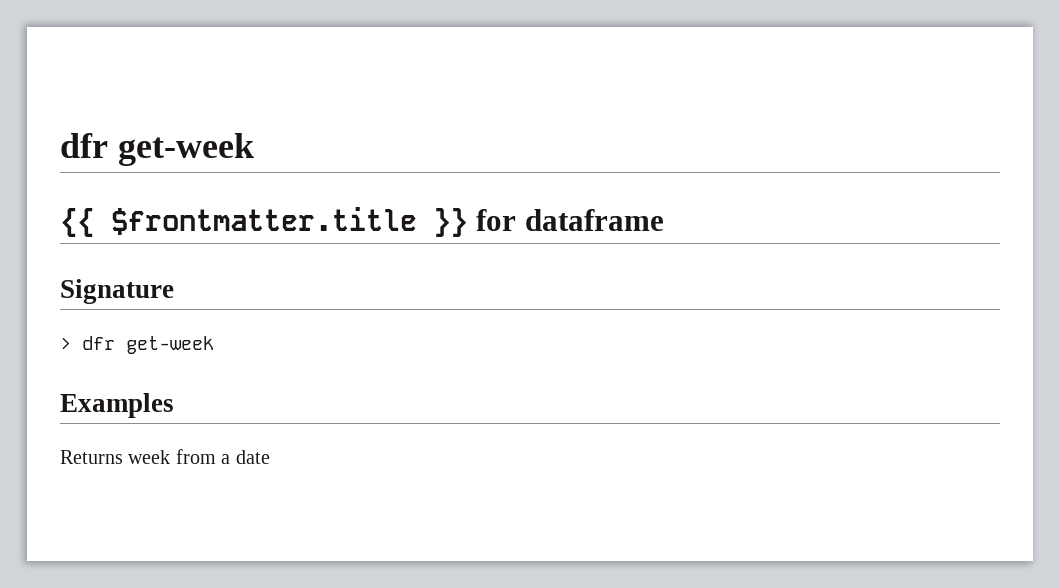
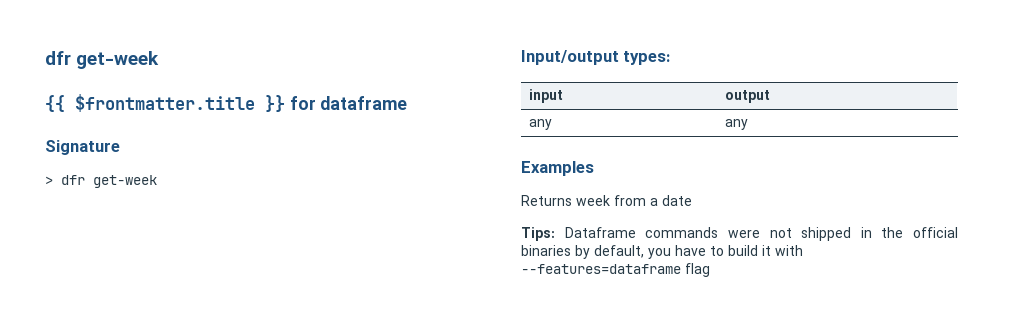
(214, 345) none -> [521,50,671,65] [528,89,563,103] [724,90,770,103] [528,119,552,130] [724,119,748,130] // Input/output types: // input | output // any | any
(270, 457) none -> [521,227,958,241] [521,245,803,259] [521,263,710,277] // Tips: Dataframe commands were not shipped in the official binaries by default, you have to build it with --features=dataframe flag

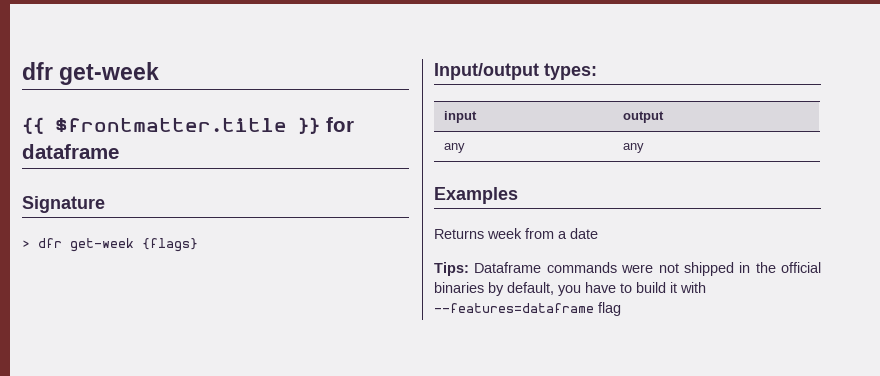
(157, 181) none -> [142,238,198,252] {flags}

